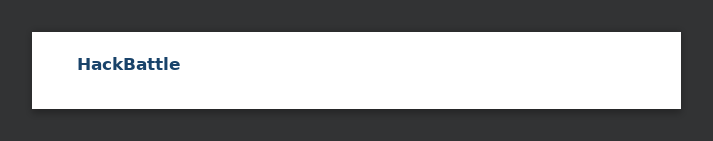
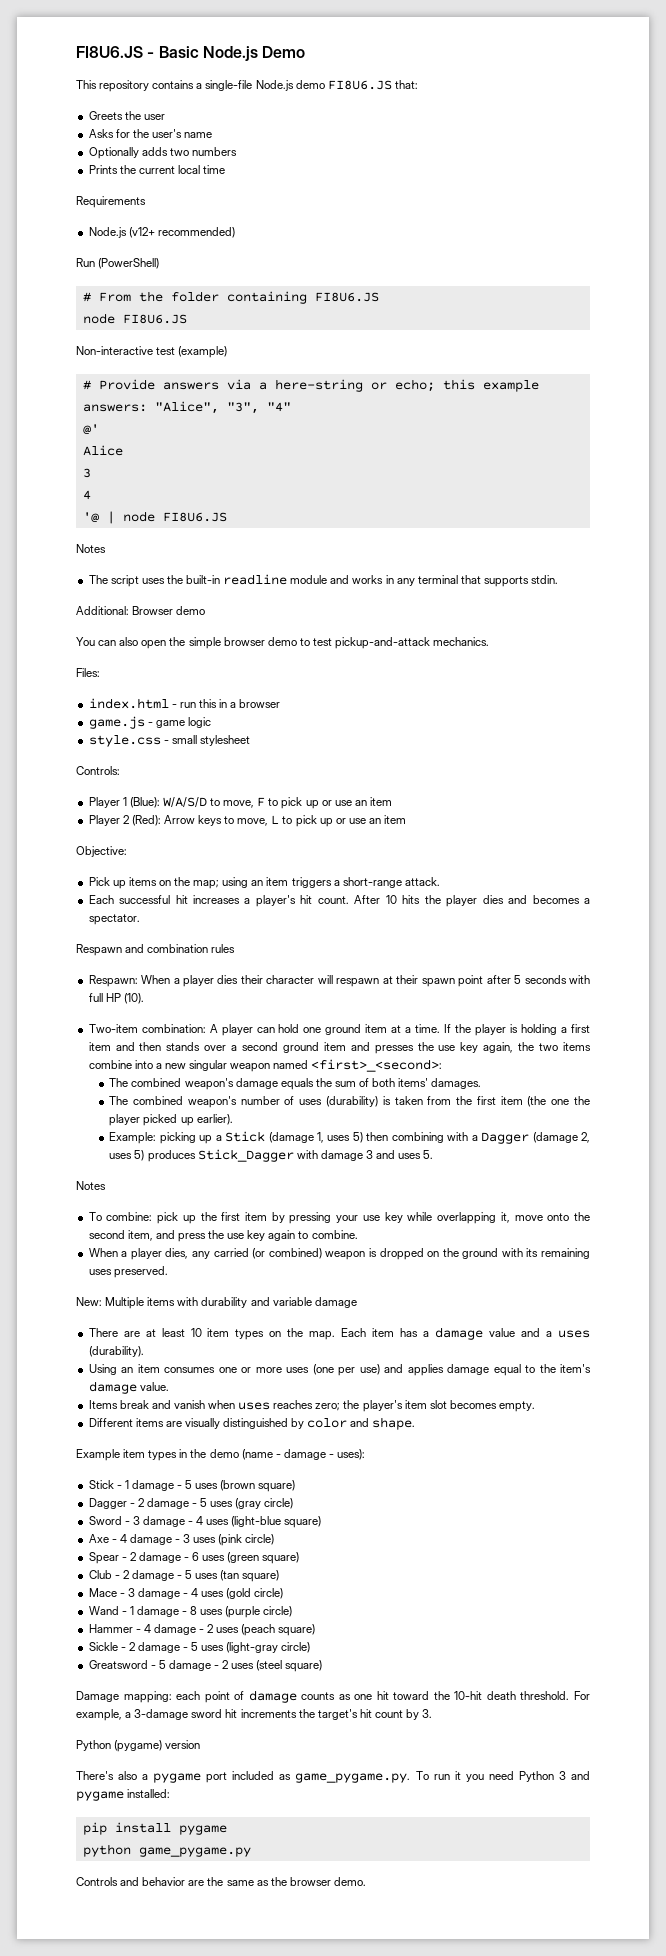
[77,57,181,70] HackBattle -> [76,46,306,61] [76,80,418,92] [88,111,165,120] [88,129,213,138] [88,147,237,159] [88,165,226,174] [76,196,146,208] [88,227,235,238] [76,258,160,269] [82,291,379,304] [82,313,187,324] [76,346,228,358] [82,379,539,392] [82,401,291,414] [82,424,99,435] [82,445,123,456] [82,468,91,478] [82,490,91,500] [82,511,227,524] [76,544,106,553] [88,574,559,587] [76,606,206,615] [76,637,490,649] [76,668,100,677] [88,698,281,709] [88,716,211,729] [88,735,250,747] [76,766,120,775] [88,797,393,809] [88,815,407,827] [76,846,127,857] [88,877,440,889] [88,895,591,907] [88,914,140,925] [76,944,236,956] [88,975,591,987] [88,993,144,1004] [88,1024,590,1036] [88,1042,591,1054] [88,1059,443,1072] [109,1078,482,1090] [109,1096,591,1108] [109,1114,233,1126] [109,1131,590,1144] [109,1149,434,1162] [76,1181,106,1190] [88,1212,591,1224] [88,1230,358,1242] [88,1248,591,1260] [88,1266,168,1278] [76,1297,357,1309] [88,1327,591,1340] [88,1346,144,1357] [88,1364,592,1376] [88,1381,169,1394] [88,1400,536,1412] [88,1417,416,1430] [76,1449,366,1461] [88,1480,296,1492] [88,1498,294,1509] [88,1516,322,1528] [88,1534,275,1546] [88,1552,300,1564] [88,1570,280,1582] [88,1588,284,1599] [88,1606,293,1618] [88,1624,316,1636] [88,1642,311,1653] [88,1660,323,1672] [76,1690,590,1703] [76,1709,433,1721] [76,1740,201,1752] [76,1771,590,1783] [76,1789,171,1801] [82,1822,227,1835] [82,1844,251,1857] [76,1877,366,1886] FI8U6.JS - Basic Node.js Demo // This repository contains a single-file Node.js demo FI8U6.JS that: // Greets the user // Asks for the user's name // Optionally adds two numbers // Prints the current local time // Requirements // Node.js (v12+ recommended) // Run (PowerShell) // # From the folder containing FI8U6.JS // node FI8U6.JS // Non-interactive test (example) // # Provide answers via a here-string or echo; this example answers: "Alice", "3", "4" // @' // Alice // 3 // 4 // '@ | node FI8U6.JS // Notes // The script uses the built-in readline module and works in any terminal that supports stdin. // Additional: Browser demo // You can also open the simple browser demo to test pickup-and-attack mechanics. // Files: // index.html - run this in a browser // game.js - game logic // style.css - small stylesheet // Controls: // Player 1 (Blue): W/A/S/D to move, F to pick up or use an item // Player 2 (Red): Arrow keys to move, L to pick up or use an item // Objective: // Pick up items on the map; using an item triggers a short-range attack. // Each successful hit increases a player's hit count. After 10 hits the player dies and becomes a spectator. // Respawn and combination rules // Respawn: When a player dies their character will respawn at their spawn point after 5 seconds with full HP (10). // Two-item combination: A player can hold one ground item at a time. If the player is holding a first item and then stands over a second ground item and presses the use key again, the two items combine into a new singular weapon named <first>_<second>: // The combined weapon's damage equals the sum of both items' damages. // The combined weapon's number of uses (durability) is taken from the first item (the one the player picked up earlier). // Example: picking up a Stick (damage 1, uses 5) then combining with a Dagger (damage 2, uses 5) produces Stick_Dagger with damage 3 and uses 5. // Notes // To combine: pick up the first item by pressing your use key while overlapping it, move onto the second item, and press the use key again to combine. // When a player dies, any carried (or combined) weapon is dropped on the ground with its remaining uses preserved. // New: Multiple items with durability and variable damage // There are at least 10 item types on the map. Each item has a damage value and a uses (durability). // Using an item consumes one or more uses (one per use) and applies damage equal to the item's damage value. // Items break and vanish when uses reaches zero; the player's item slot becomes empty. // Different items are visually distinguished by color and shape. // Example item types in the demo (name - damage - uses): // Stick - 1 damage - 5 uses (brown square) // Dagger - 2 damage - 5 uses (gray circle) // Sword - 3 damage - 4 uses (light-blue square) // Axe - 4 damage - 3 uses (pink circle) // Spear - 2 damage - 6 uses (green square) // Club - 2 damage - 5 uses (tan square) // Mace - 3 damage - 4 uses (gold circle) // Wand - 1 damage - 8 uses (purple circle) // Hammer - 4 damage - 2 uses (peach square) // Sickle - 2 damage - 5 uses (light-gray circle) // Greatsword - 5 damage - 2 uses (steel square) // Damage mapping: each point of damage counts as one hit toward the 10-hit death threshold. For example, a 3-damage sword hit increments the target's hit count by 3. // Python (pygame) version // There's also a pygame port included as game_pygame.py. To run it you need Python 3 and pygame installed: // pip install pygame // python game_pygame.py // Controls and behavior are the same as the browser demo.

